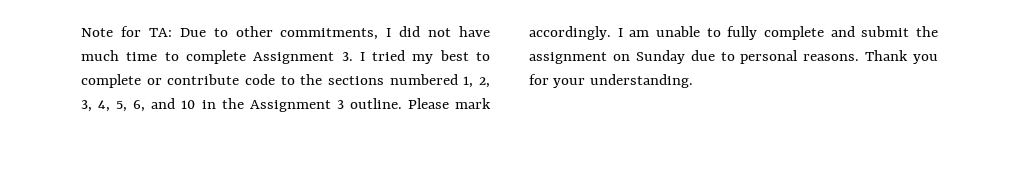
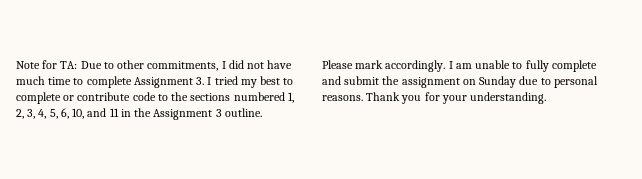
[151,98,196,109] and 10 -> [72,108,119,119] 10, and 11

